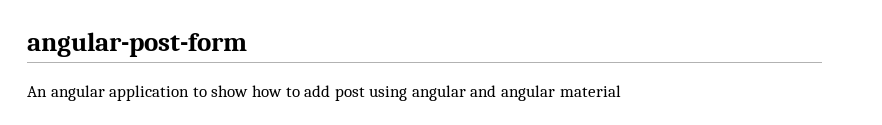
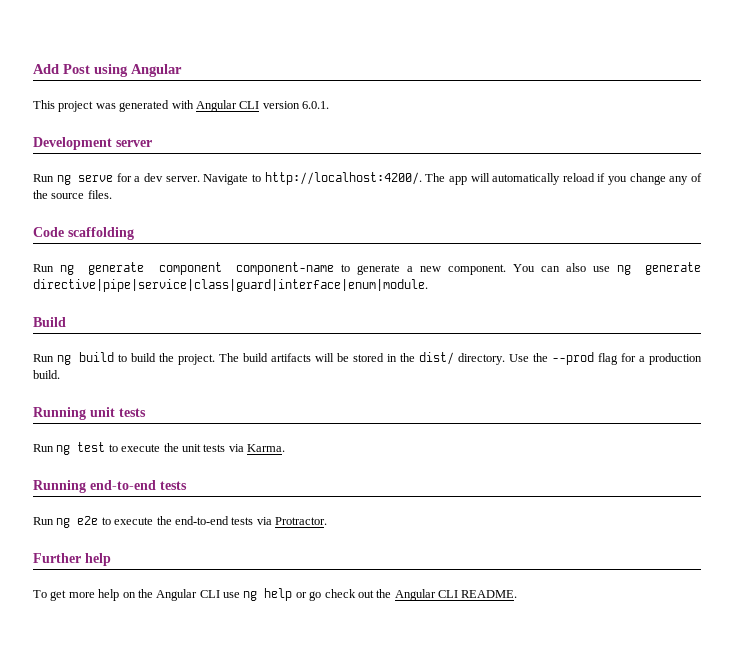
[27,32,247,57] [27,85,621,101] angular-post-form // An angular application to show how to add post using angular and angular material -> [33,64,182,77] [33,100,329,112] [33,137,152,150] [33,172,703,185] [33,190,112,199] [33,227,134,240] [33,262,701,275] [33,279,428,292] [33,317,66,327] [33,352,703,365] [33,370,60,379] [33,407,146,420] [33,442,285,455] [33,480,187,493] [33,516,327,528] [33,553,111,566] [33,588,518,601] Add Post using Angular // This project was generated with Angular CLI version 6.0.1. // Development server // Run ng serve for a dev server. Navigate to http://localhost:4200/. The app will automatically reload if you change any of the source files. // Code scaffolding // Run ng generate component component-name to generate a new component. You can also use ng generate directive|pipe|service|class|guard|interface|enum|module. // Build // Run ng build to build the project. The build artifacts will be stored in the dist/ directory. Use the --prod flag for a production build. // Running unit tests // Run ng test to execute the unit tests via Karma. // Running end-to-end tests // Run ng e2e to execute the end-to-end tests via Protractor. // Further help // To get more help on the Angular CLI use ng help or go check out the Angular CLI README.

